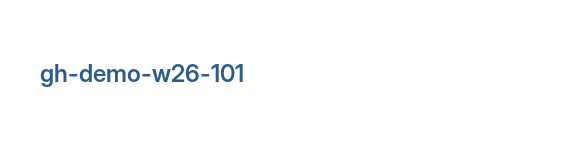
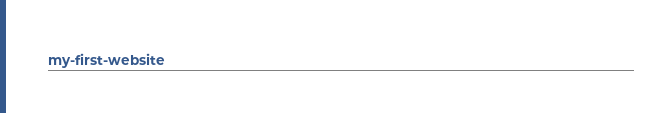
[40,64,244,87] gh-demo-w26-101 -> [48,53,165,68] my-first-website

